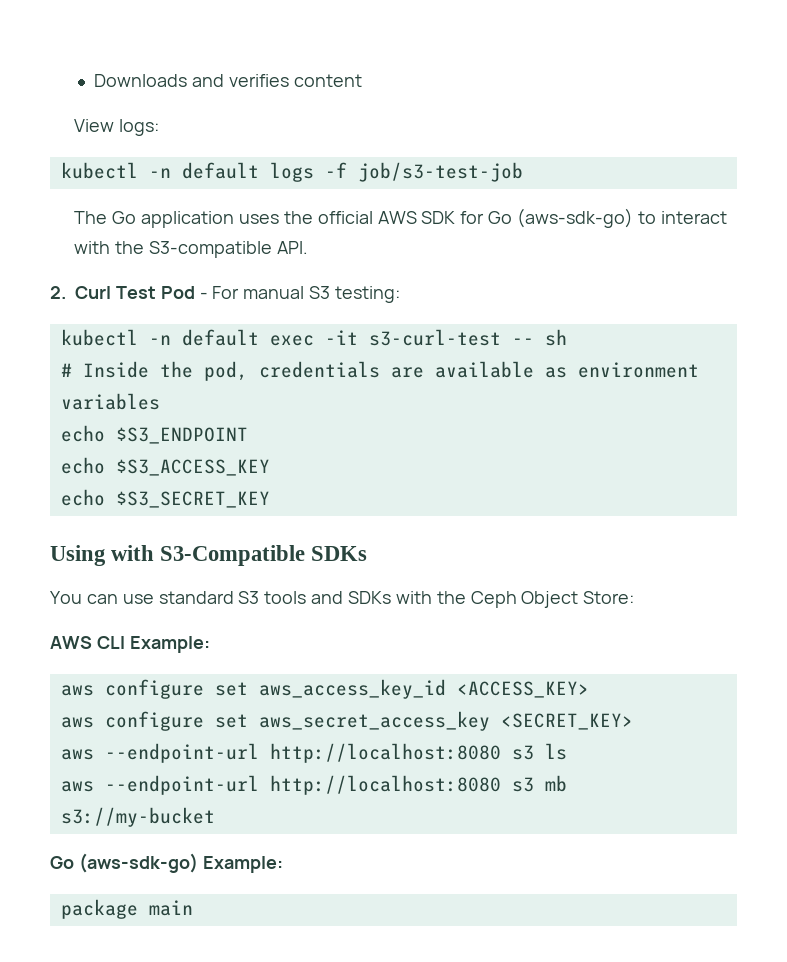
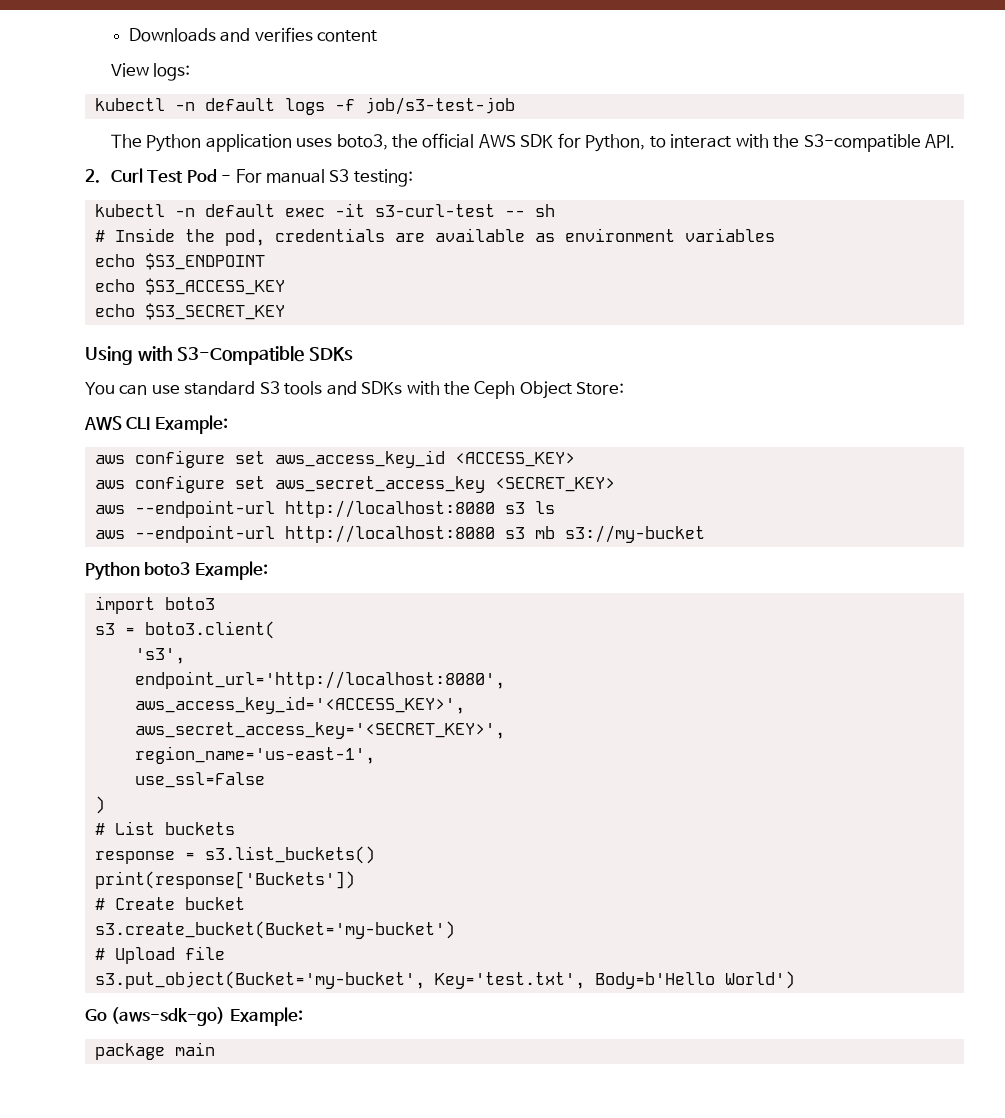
[112,211,137,224] Go -> [146,134,202,152] Python
(280, 219) none -> [336,134,388,150] boto3,
[488,208,634,228] Go (aws-sdk-go) -> [585,134,646,152] Python,
(215, 817) none -> [85,561,268,580] [94,596,215,614] [94,621,275,639] [134,648,185,664] [134,671,505,689] [134,696,465,714] [134,722,505,739] [134,746,375,764] [134,772,265,788] [94,796,105,814] [94,821,235,835] [94,846,375,864] [94,871,355,889] [94,897,245,910] [94,921,455,939] [94,946,225,964] [94,971,795,989] // Python boto3 Example: // import boto3 // s3 = boto3.client( // 's3', // endpoint_url='http://localhost:8080', // aws_access_key_id='<ACCESS_KEY>', // aws_secret_access_key='<SECRET_KEY>', // region_name='us-east-1', // use_ssl=False // ) // # List buckets // response = s3.list_buckets() // print(response['Buckets']) // # Create bucket // s3.create_bucket(Bucket='my-bucket') // # Upload file // s3.put_object(Bucket='my-bucket', Key='test.txt', Body=b'Hello World')

